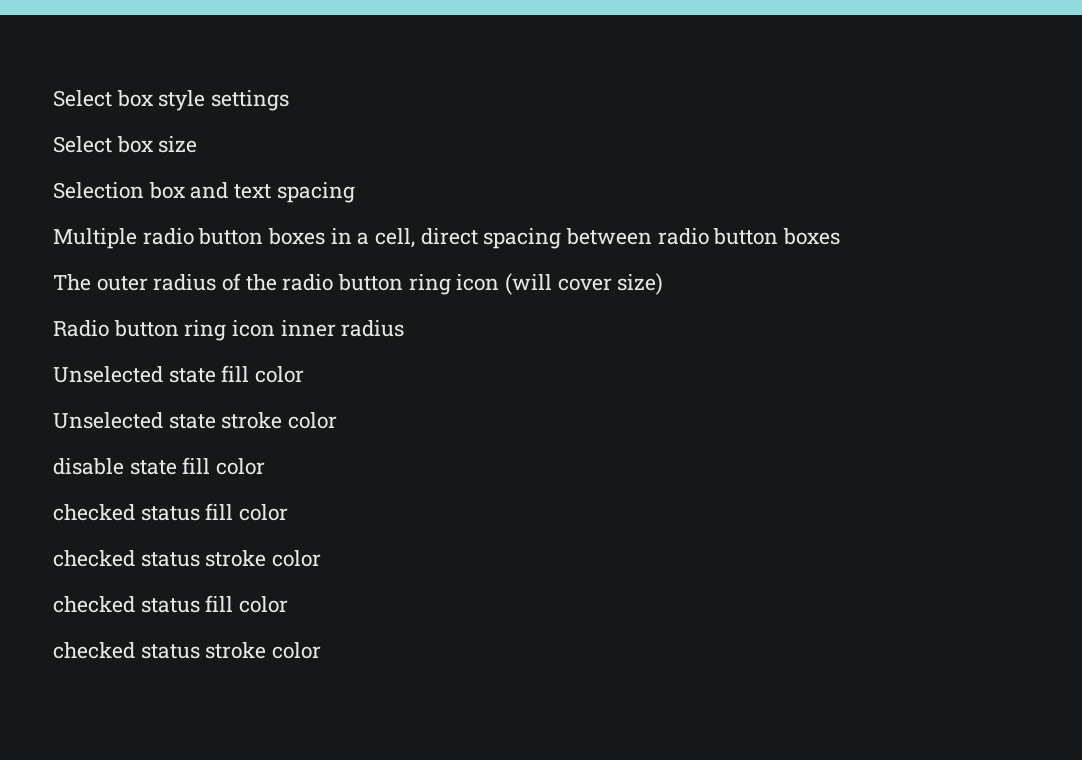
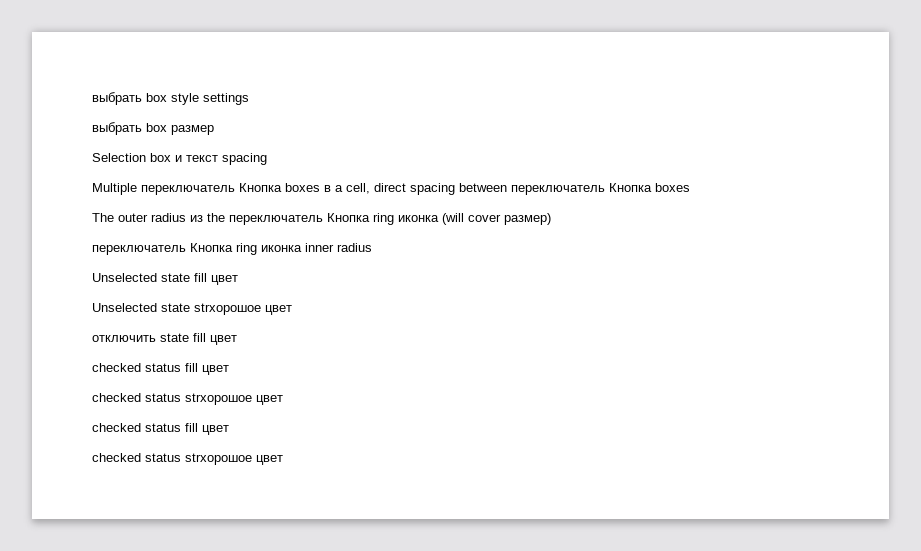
[53,90,112,107] Select -> [92,92,142,105] выбрать
[53,136,198,153] Select box size -> [92,122,214,135] выбрать box размер
[190,182,272,199] and text -> [175,155,218,162] и текст
[142,228,352,245] radio button boxes in -> [141,183,331,195] переключатель Кнопка boxes в
[657,228,779,245] radio button -> [511,183,652,195] переключатель Кнопка
[222,273,664,295] [53,320,276,341] of the radio button ring icon (will cover size) // Radio button ring icon -> [190,213,551,225] [92,243,302,255] из the переключатель Кнопка ring иконка (will cover размер) // переключатель Кнопка ring иконка
[255,366,305,383] [53,412,338,429] [53,457,266,475] [53,503,289,521] [53,550,322,567] [53,595,289,613] [53,642,322,659] color // Unselected state stroke color // disable state fill color // checked status fill color // checked status stroke color // checked status fill color // checked status stroke color -> [211,275,238,285] [92,303,292,315] [92,333,237,345] [92,363,229,375] [92,393,283,405] [92,423,229,435] [92,453,283,465] цвет // Unselected state strхорошоe цвет // отключить state fill цвет // checked status fill цвет // checked status strхорошоe цвет // checked status fill цвет // checked status strхорошоe цвет

